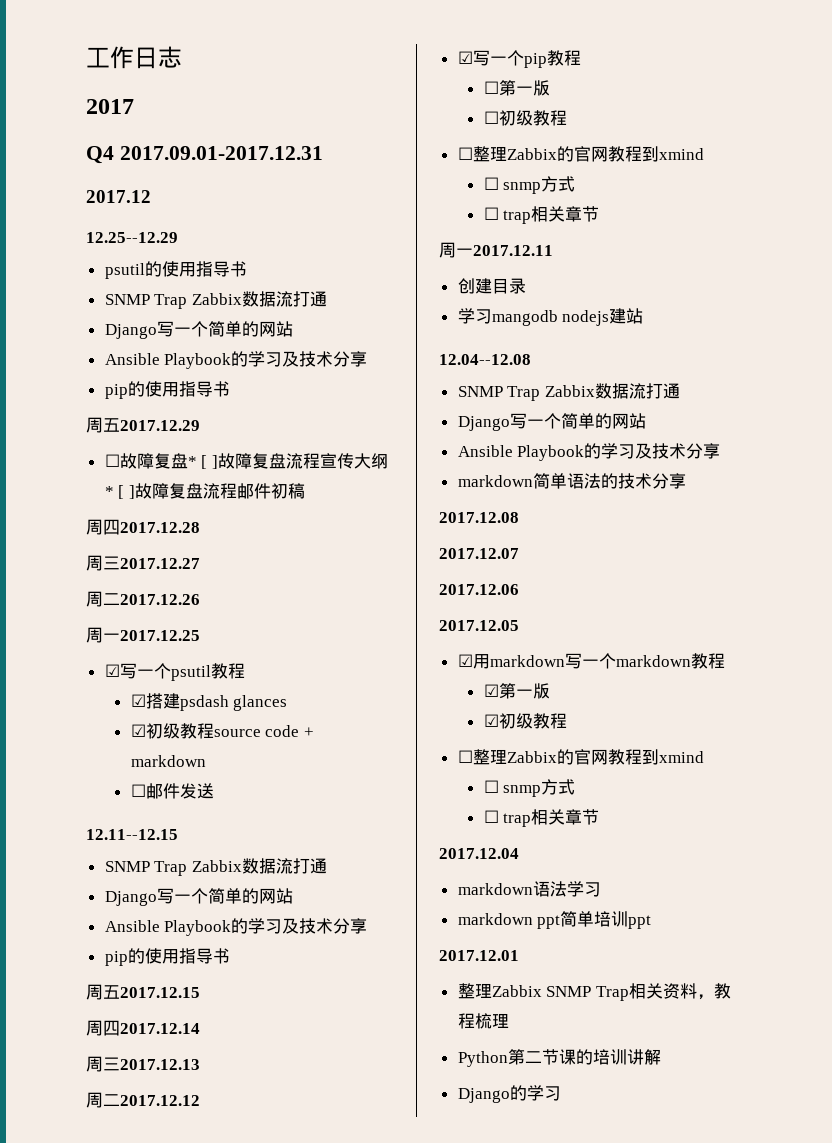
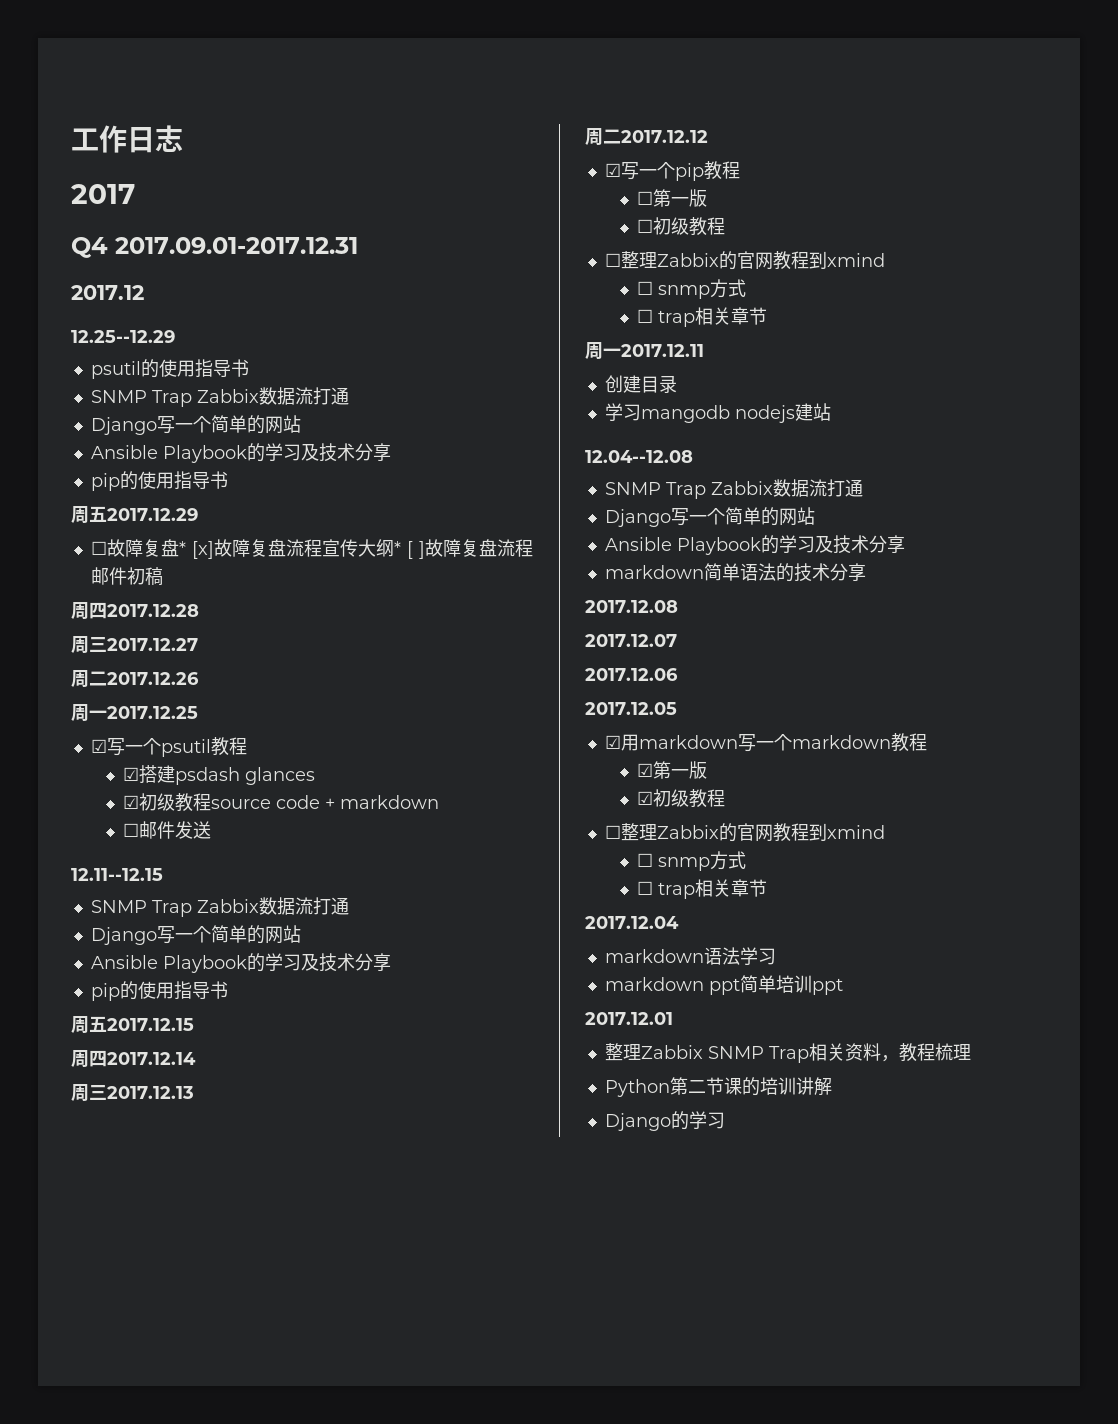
[201,455,218,469] [ ] -> [191,541,214,559] [x]

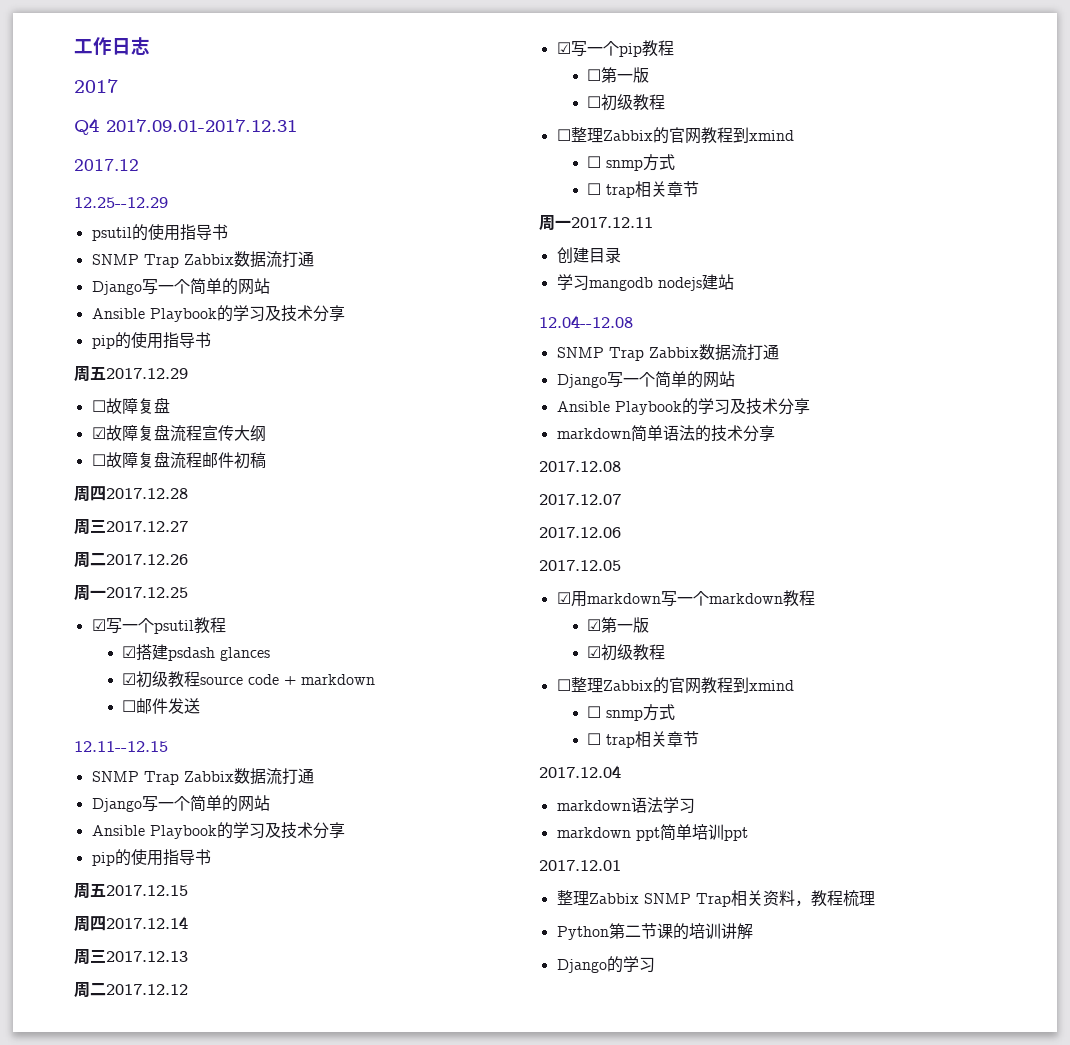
[178,541,214,559] * [x] -> [91,427,106,439] // ☑
[393,541,425,559] * [ ] -> [91,454,106,466] // ☐

